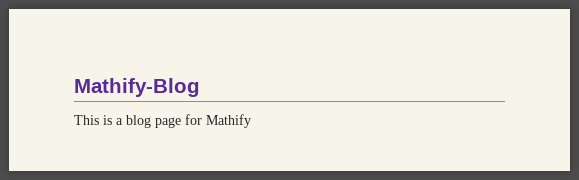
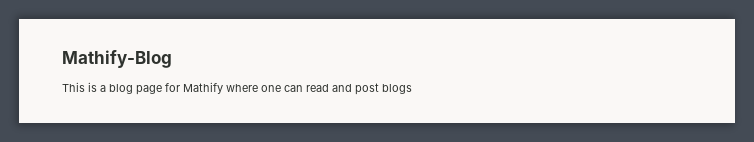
(251, 121) none -> [226,83,412,95] where one can read and post blogs

